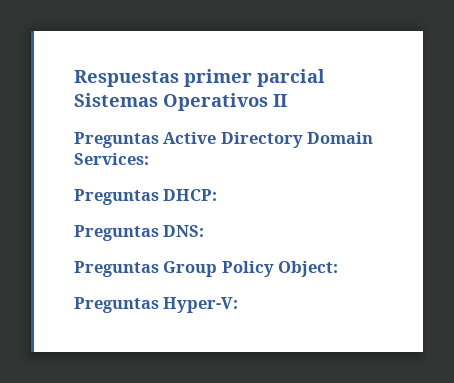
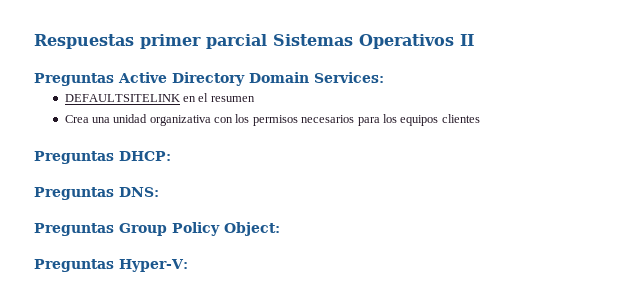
(149, 159) none -> [64,93,255,102] [64,114,480,126] // DEFAULTSITELINK en el resumen // Crea una unidad organizativa con los permisos necesarios para los equipos clientes

